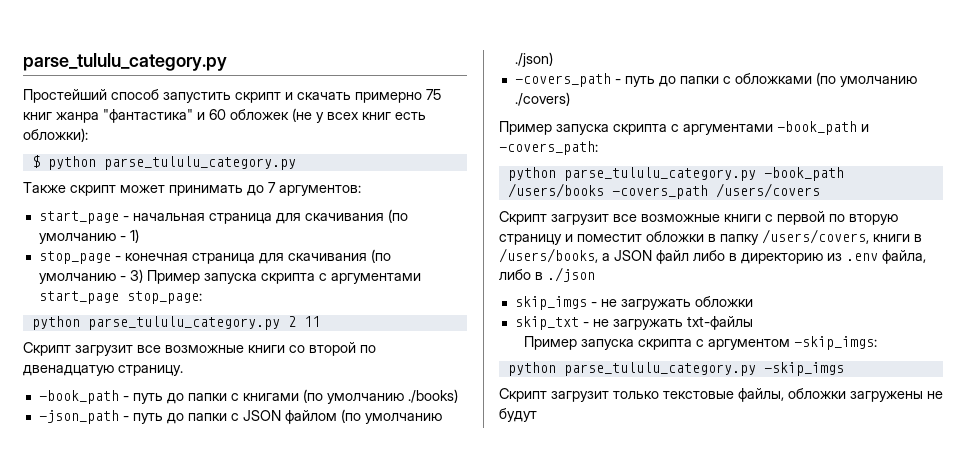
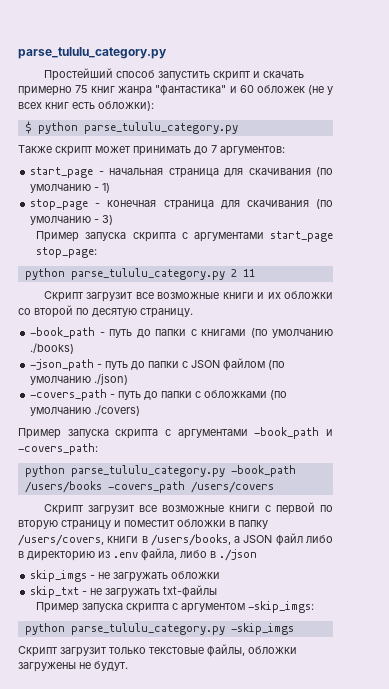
(143, 276) none -> (114, 220) //
(285, 349) none -> [257,291,333,299] и их обложки
[23,365,114,376] двенадцатую -> [92,308,137,317] десятую
[499,408,537,422] будут -> [94,661,128,671] будут.

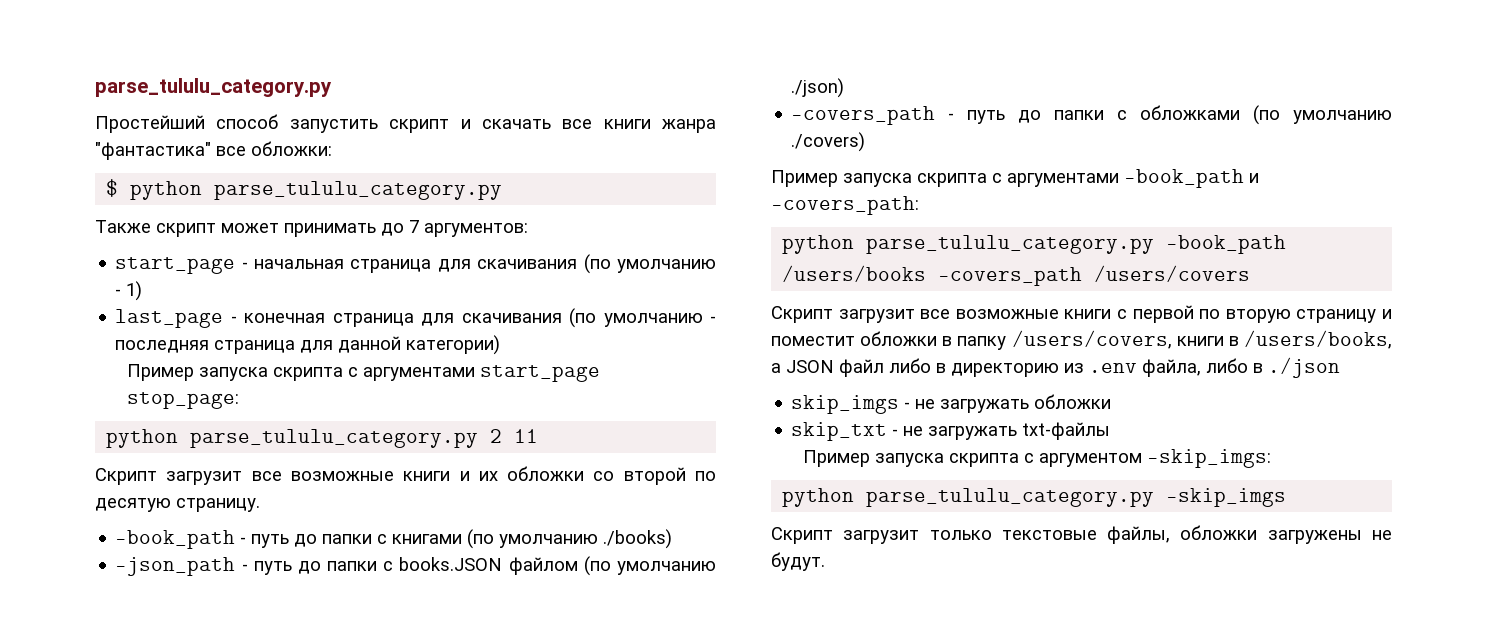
[18,85,333,96] [18,101,154,111] примерно 75 книг жанра "фантастика" и 60 обложек (не у всех книг есть обложки): -> [562,119,716,133] [95,141,332,160] все книги жанра "фантастика" все обложки:
[30,199,89,210] stop_page -> [115,309,224,328] last_page
[102,215,114,225] 3) -> [115,335,501,355] последняя страница для данной категории)
[191,360,221,368] JSON -> [399,557,503,571] books.JSON

